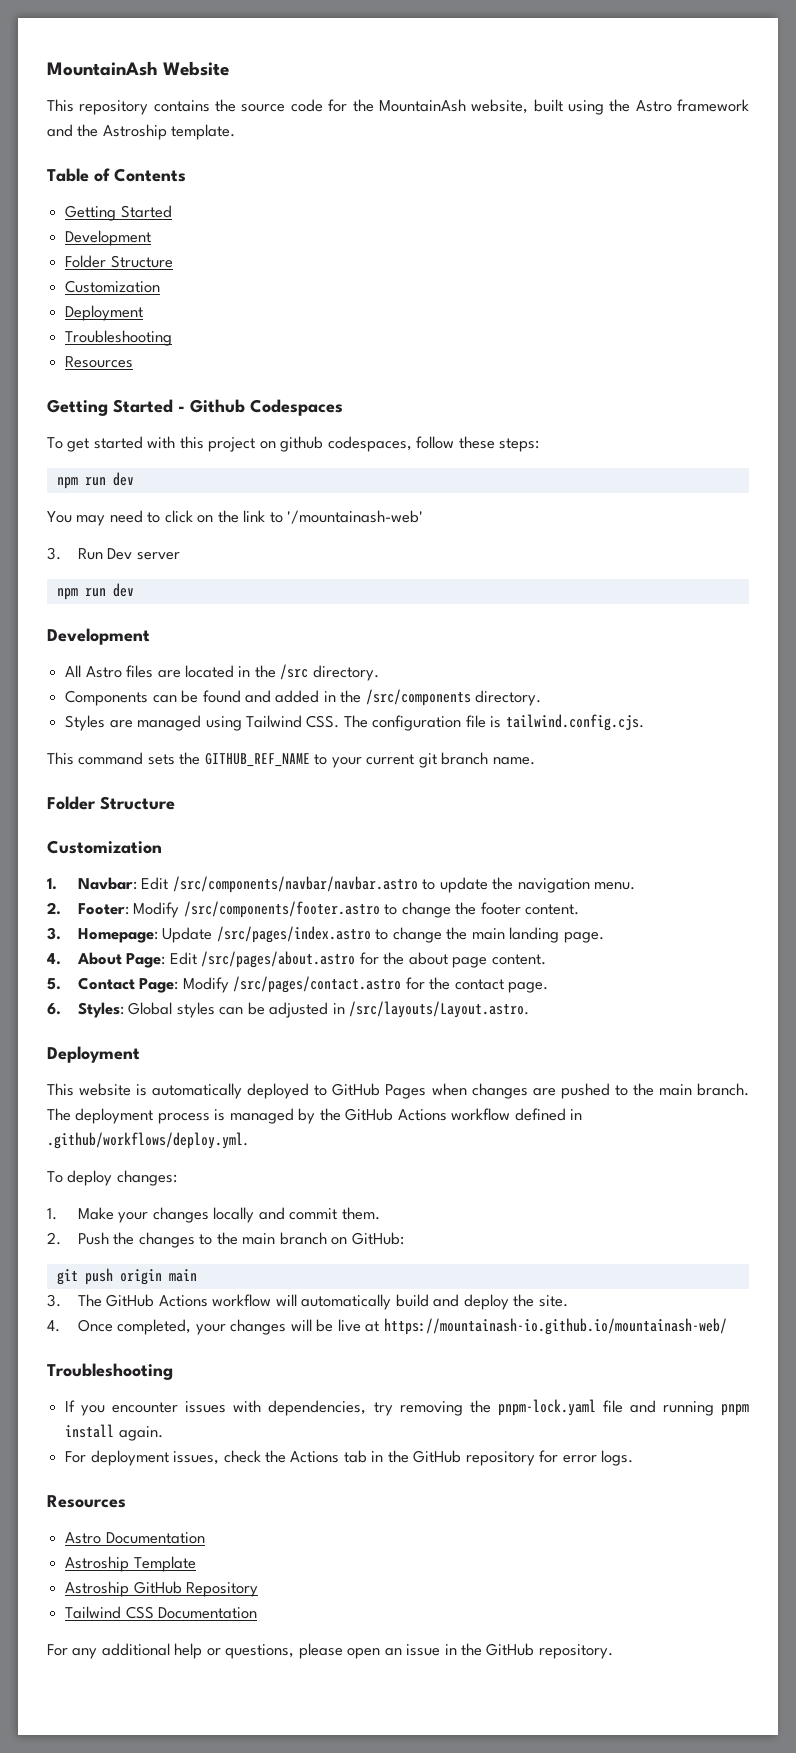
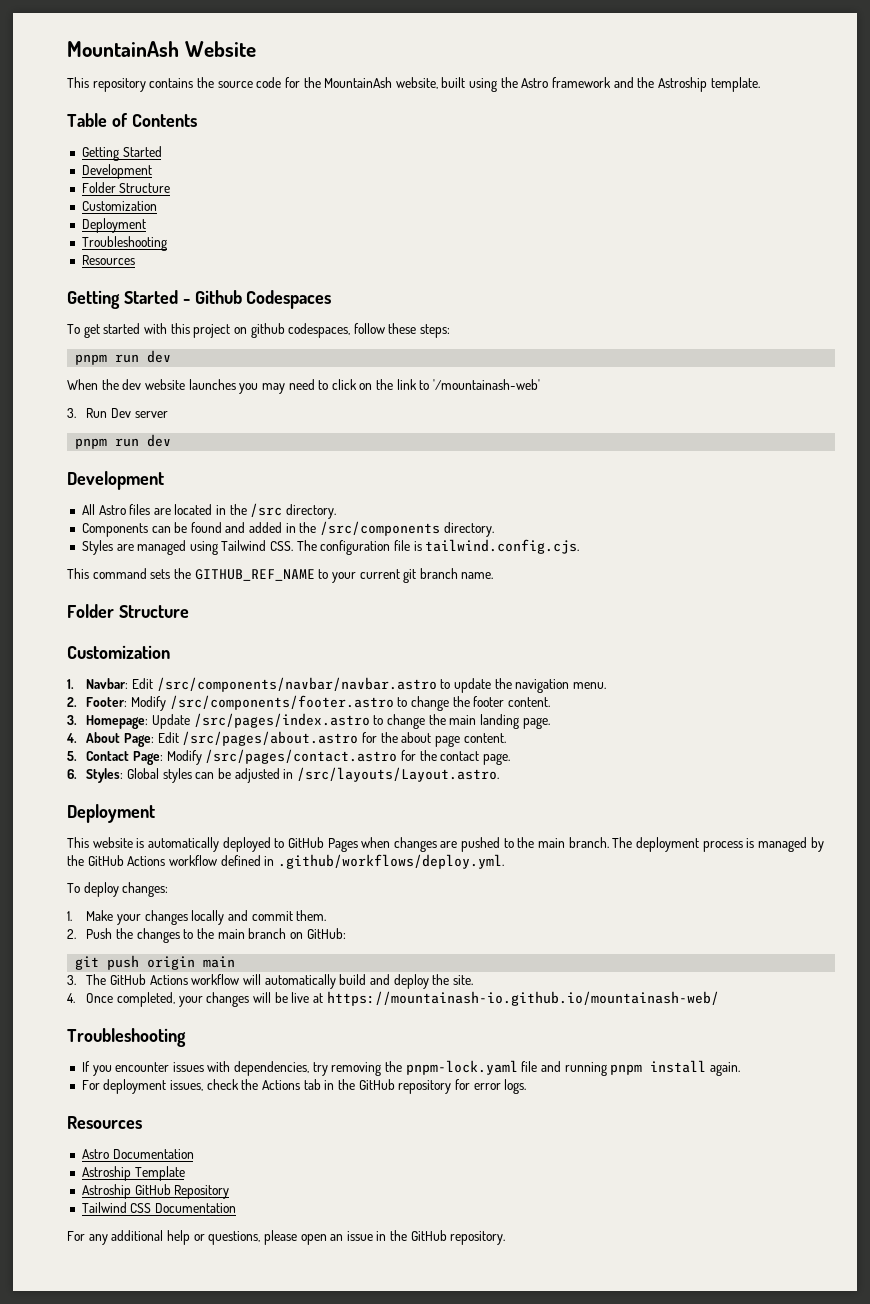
[56,472,134,489] [47,511,72,523] npm run dev // You -> [75,350,172,365] [67,379,259,394] pnpm run dev // When the dev website launches you
[56,588,78,600] npm -> [75,438,108,449] pnpm

